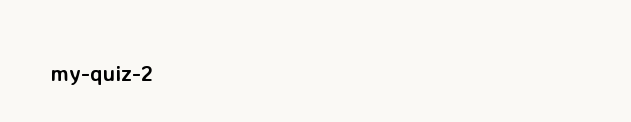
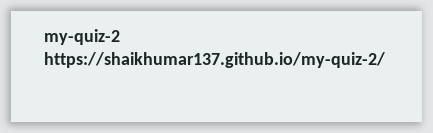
(153, 75) none -> [44,52,385,68] https://shaikhumar137.github.io/my-quiz-2/

